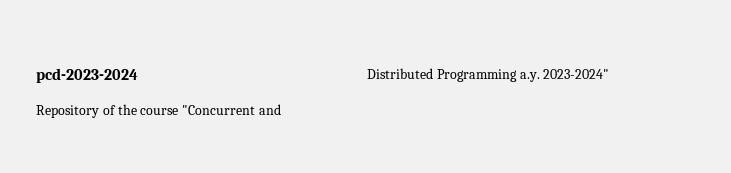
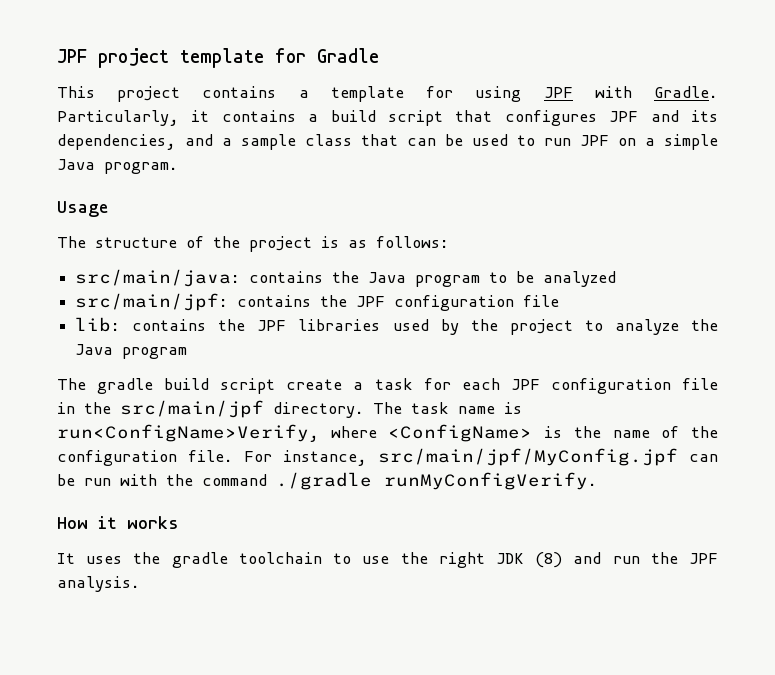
[36,68,138,83] [36,104,281,118] [367,68,610,82] pcd-2023-2024 // Repository of the course "Concurrent and Distributed Programming a.y. 2023-2024" -> [57,48,379,68] [57,86,718,102] [57,110,718,126] [57,134,718,150] [57,159,178,174] [57,201,108,217] [57,236,449,252] [75,269,617,287] [75,293,560,311] [75,317,719,335] [75,344,188,359] [57,378,718,394] [57,400,522,418] [57,424,718,442] [57,448,718,466] [57,472,597,490] [57,516,179,529] [57,552,718,568] [57,576,140,592] JPF project template for Gradle // This project contains a template for using JPF with Gradle. Particularly, it contains a build script that configures JPF and its dependencies, and a sample class that can be used to run JPF on a simple Java program. // Usage // The structure of the project is as follows: // src/main/java: contains the Java program to be analyzed // src/main/jpf: contains the JPF configuration file // lib: contains the JPF libraries used by the project to analyze the Java program // The gradle build script create a task for each JPF configuration file in the src/main/jpf directory. The task name is run<ConfigName>Verify, where <ConfigName> is the name of the configuration file. For instance, src/main/jpf/MyConfig.jpf can be run with the command ./gradle runMyConfigVerify. // How it works // It uses the gradle toolchain to use the right JDK (8) and run the JPF analysis.

